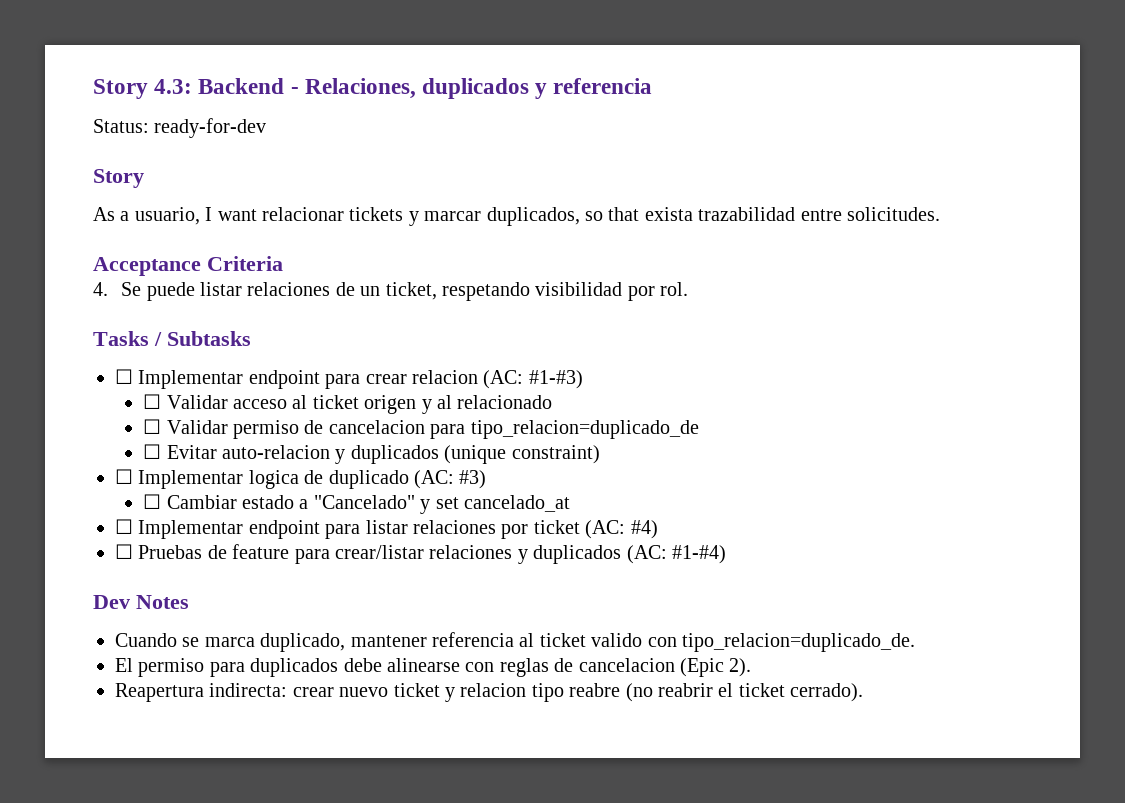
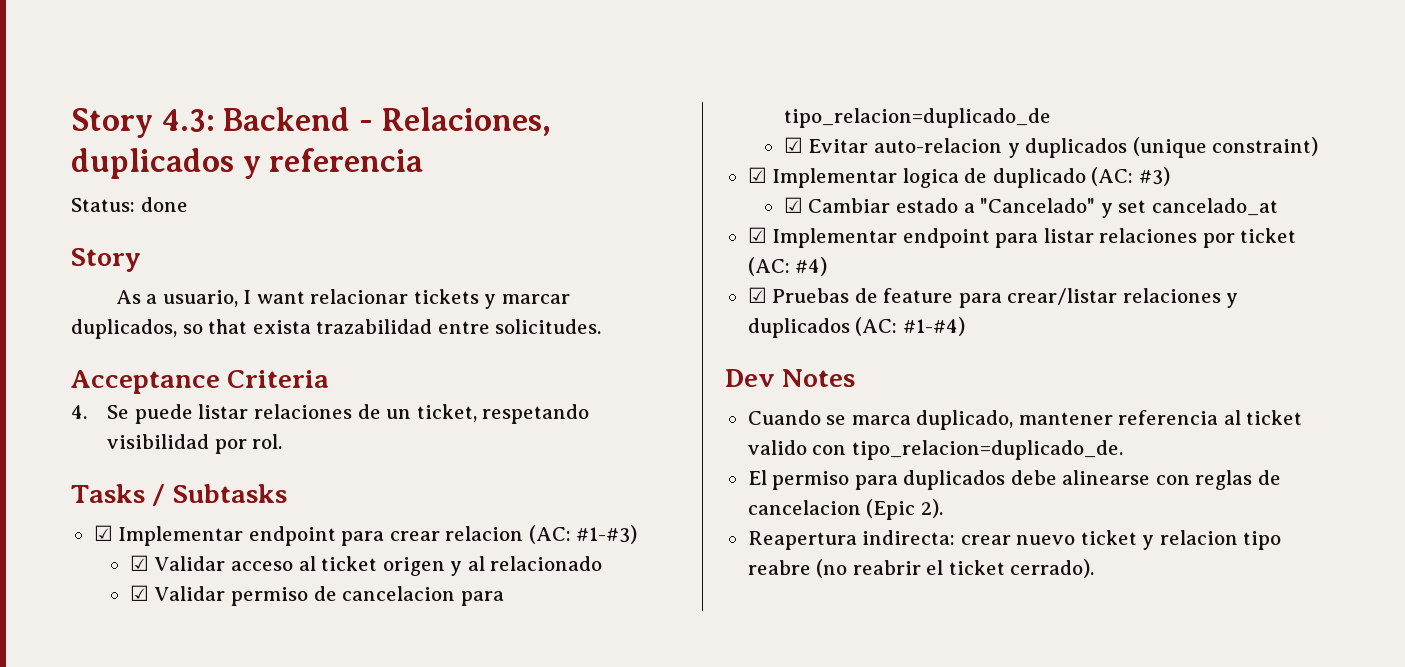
[154,118,267,138] ready-for-dev -> [140,197,188,212] done
[115,369,133,384] ☐ -> [93,525,113,541] ☑
[143,394,162,409] ☐ -> [129,555,149,571] ☑
[143,419,162,434] ☐ -> [129,585,149,601] ☑
[143,444,162,459] ☐ -> [783,137,803,153] ☑
[115,469,133,484] ☐ -> [747,167,767,183] ☑
[143,494,162,509] ☐ -> [783,197,803,213] ☑
[115,519,133,534] ☐ -> [747,227,767,243] ☑
[115,544,133,559] ☐ -> [747,287,767,303] ☑

